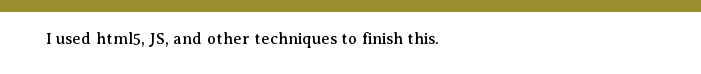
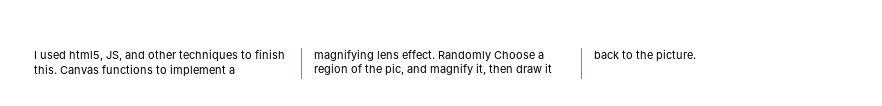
(439, 38) none -> [60,64,235,77] [314,49,544,61] [314,63,552,76] [594,49,696,62] Canvas functions to implement a magnifying lens effect. Randomly Choose a region of the pic, and magnify it, then draw it back to the picture.

